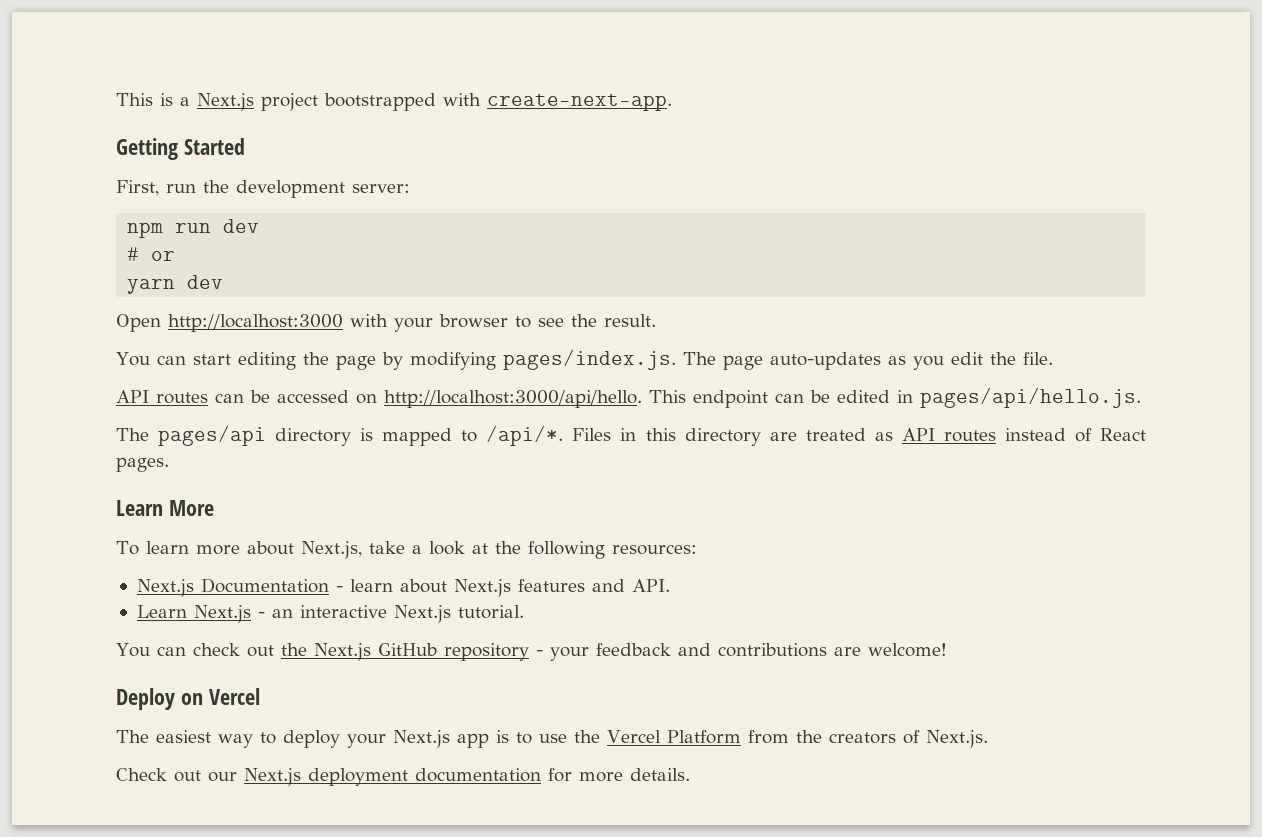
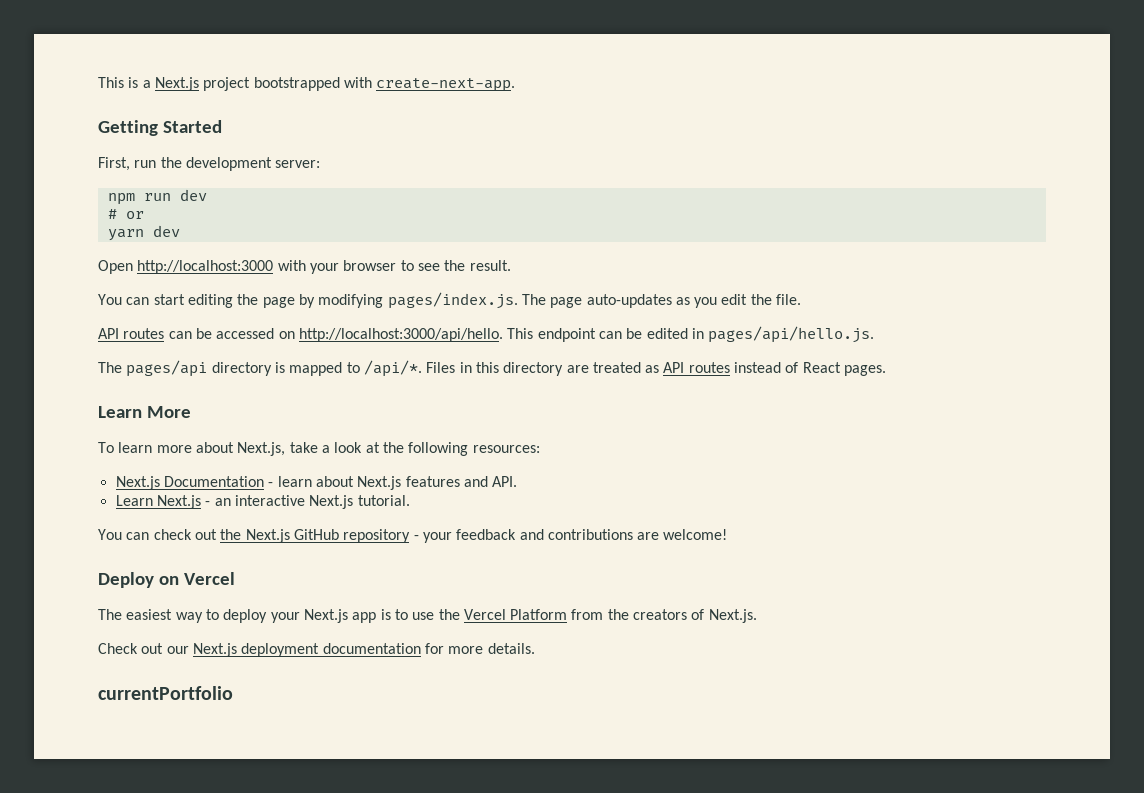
(690, 774) none -> [98,686,233,700] // currentPortfolio

